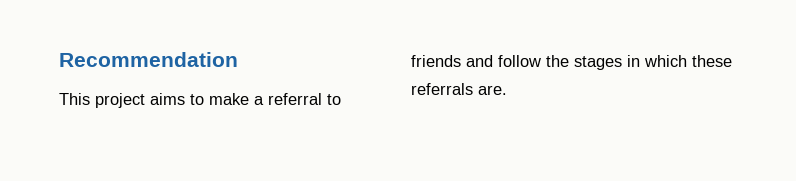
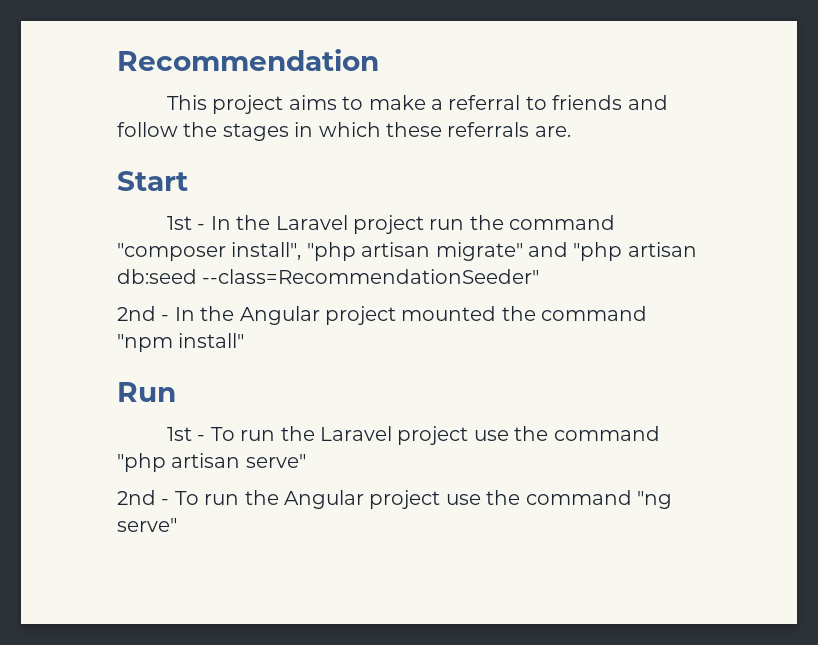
(507, 90) none -> [117,171,188,191] [167,215,616,234] [117,242,697,261] [117,269,540,284] [117,306,648,325] [117,333,245,352] [117,382,176,402] [167,426,660,445] [117,453,306,472] [117,490,672,509] [117,518,177,532] // Start // 1st - In the Laravel project run the command "composer install", "php artisan migrate" and "php artisan db:seed --class=RecommendationSeeder" // 2nd - In the Angular project mounted the command "npm install" // Run // 1st - To run the Laravel project use the command "php artisan serve" // 2nd - To run the Angular project use the command "ng serve"

